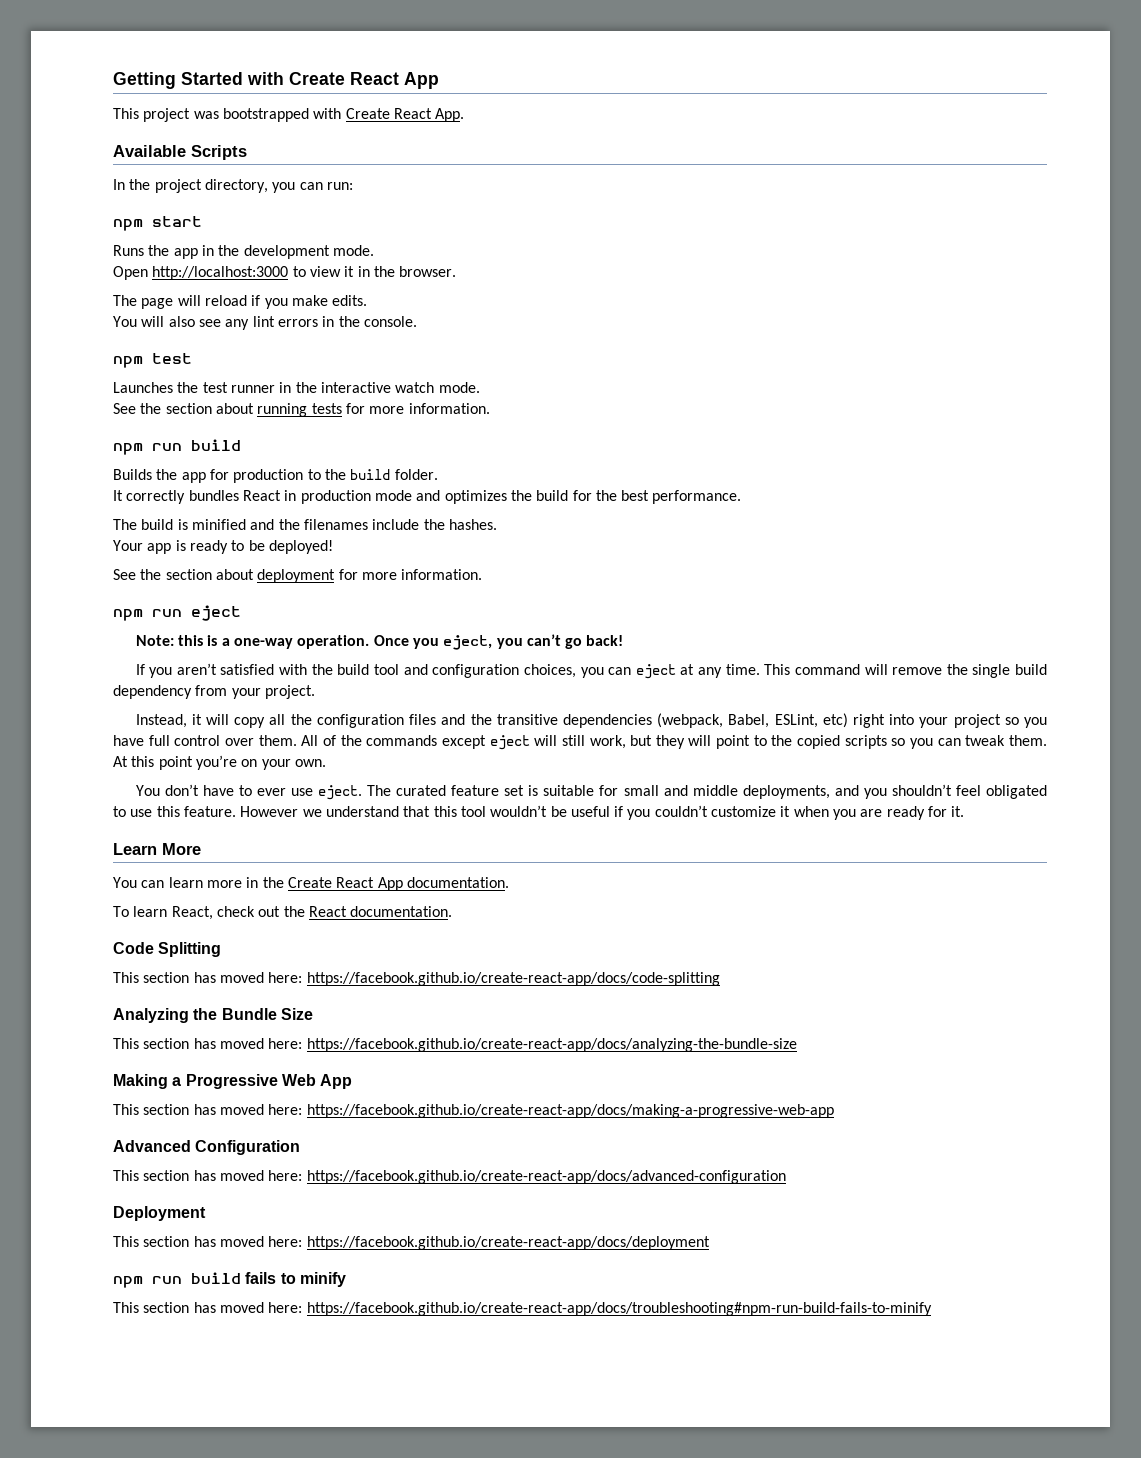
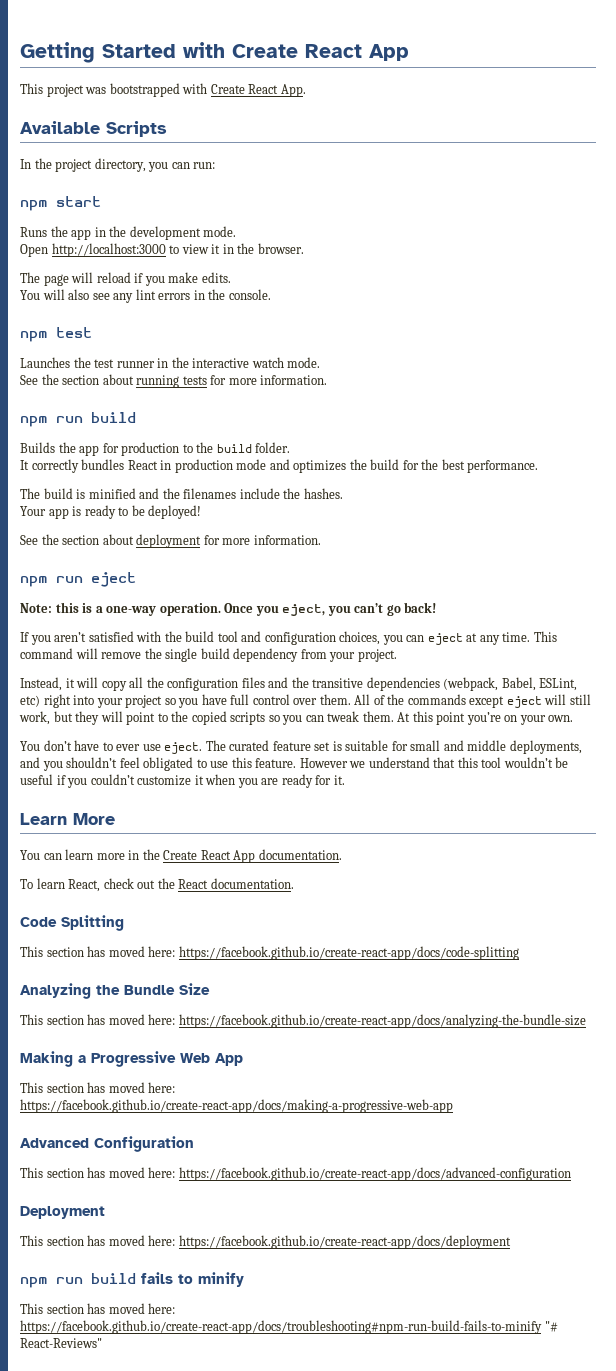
(932, 1309) none -> [544,1321,558,1332] [20,1338,102,1348] "# React-Reviews"

